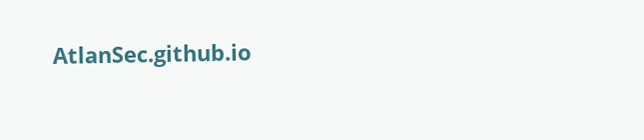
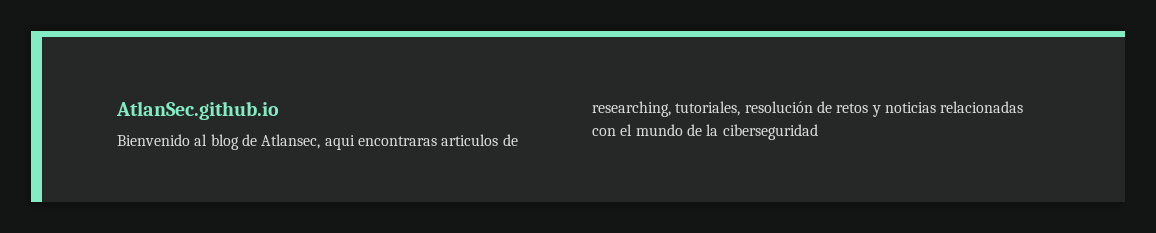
(252, 56) none -> [117,134,518,150] [592,101,1024,117] [592,124,818,140] // Bienvenido al blog de Atlansec, aqui encontraras articulos de researching, tutoriales, resolución de retos y noticias relacionadas con el mundo de la ciberseguridad

